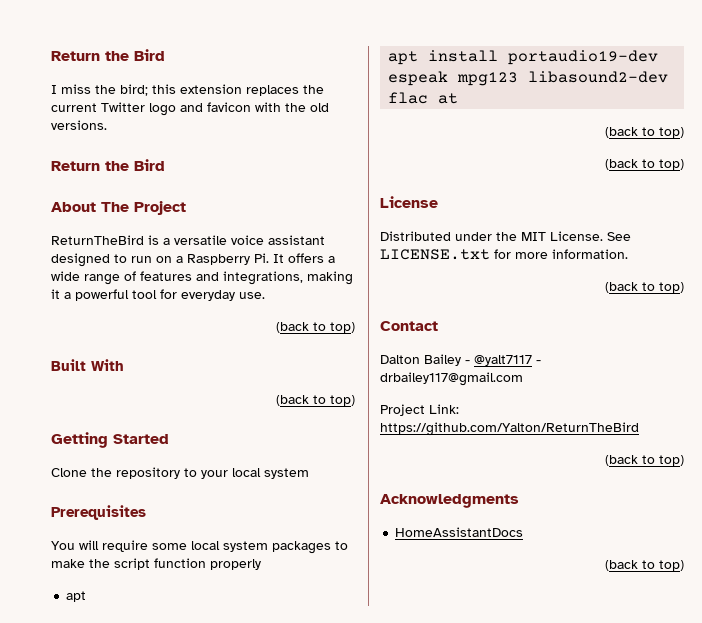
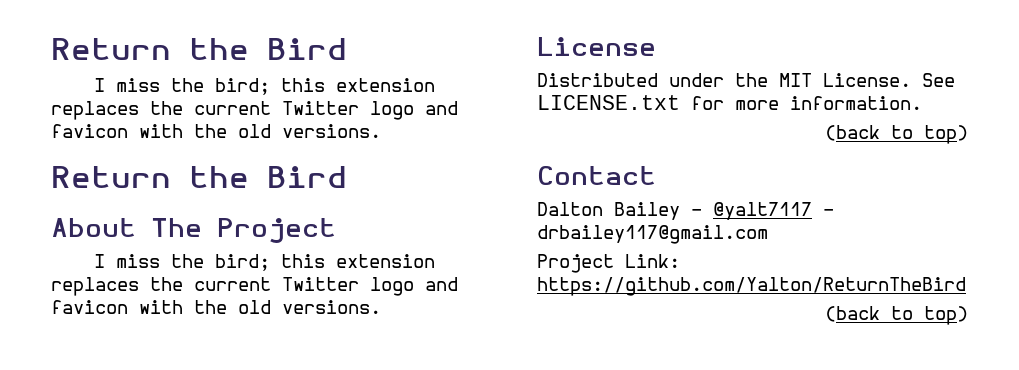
[51,235,325,245] [51,253,335,267] [51,271,353,285] [51,289,265,301] [276,322,355,333] [51,359,124,371] [276,395,355,406] [51,432,169,448] [51,467,309,479] [51,505,146,520] [51,540,348,554] [51,558,261,570] [66,591,87,602] [388,50,659,65] [388,71,669,86] [388,92,459,104] [605,127,684,138] [605,159,684,170] ReturnTheBird is a versatile voice assistant designed to run on a Raspberry Pi. It offers a wide range of features and integrations, making it a powerful tool for everyday use. // (back to top) // Built With // (back to top) // Getting Started // Clone the repository to your local system // Prerequisites // You will require some local system packages to make the script function properly // apt // apt install portaudio19-dev espeak mpg123 libasound2-dev flac at // (back to top) // (back to top) -> [93,254,435,271] [51,277,458,296] [51,300,381,314] I miss the bird; this extension replaces the current Twitter logo and favicon with the old versions.
[380,494,519,508] [395,527,524,537] [605,560,684,571] // Acknowledgments // HomeAssistantDocs // (back to top) -> (968, 315) none

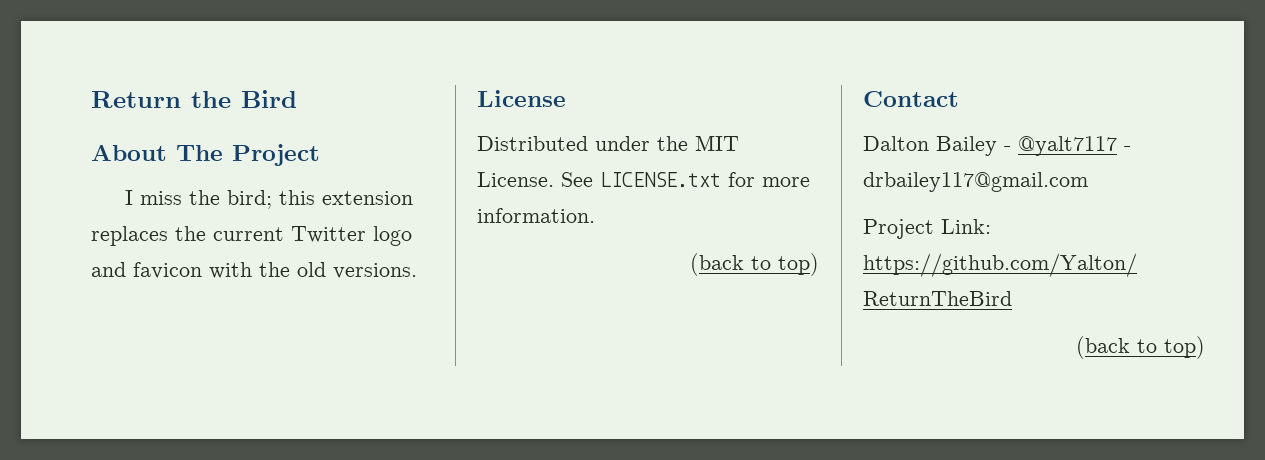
[51,38,347,60] [93,78,435,95] [51,101,458,120] [51,124,381,138] [51,166,347,188] Return the Bird // I miss the bird; this extension replaces the current Twitter logo and favicon with the old versions. // Return the Bird -> [91,90,297,108] Return the Bird

